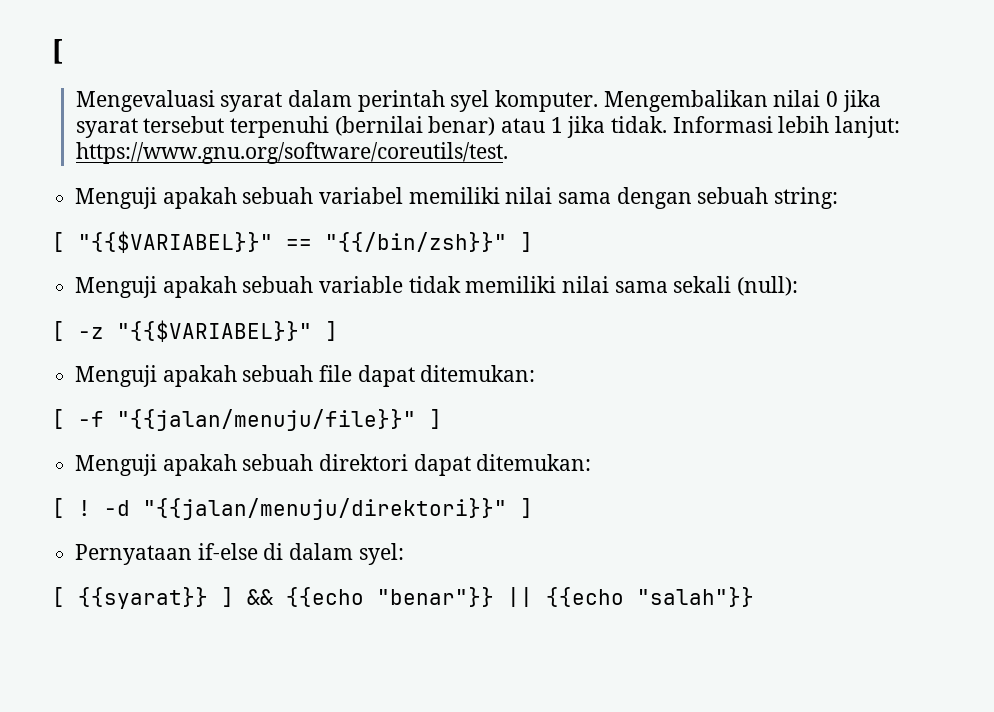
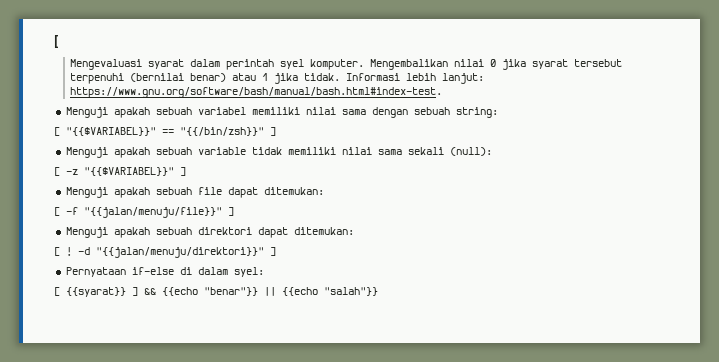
[75,142,508,164] https://www.gnu.org/software/coreutils/test. -> [69,87,442,98] https://www.gnu.org/software/bash/manual/bash.html#index-test.

